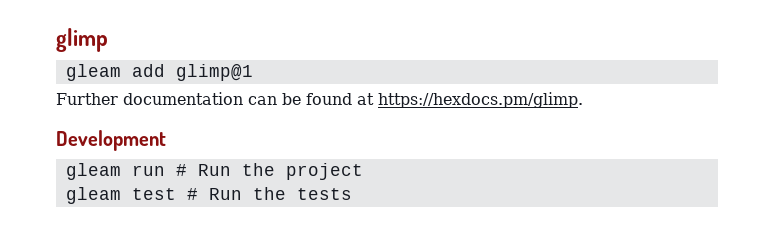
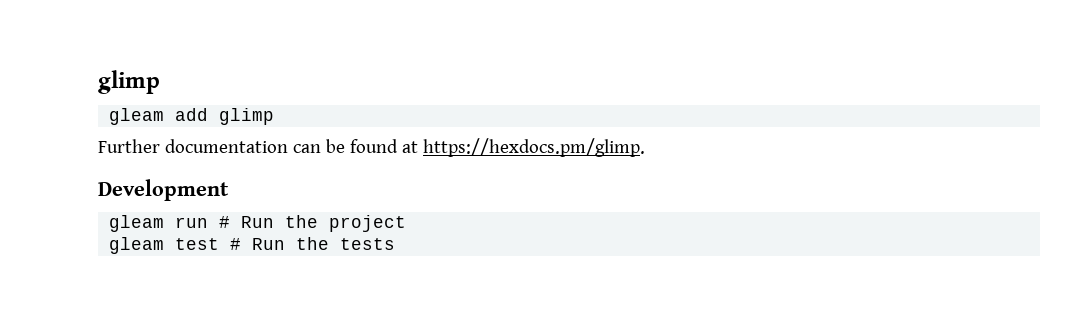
[175,64,253,81] glimp@1 -> [219,108,275,125] glimp

